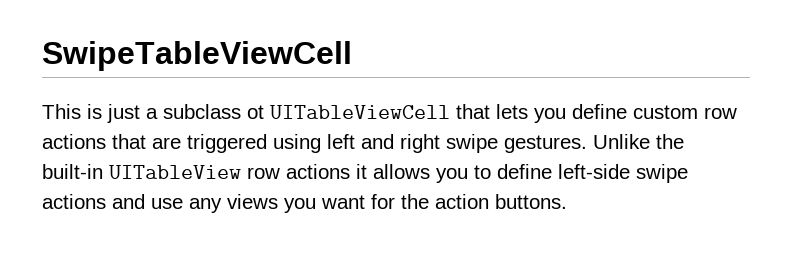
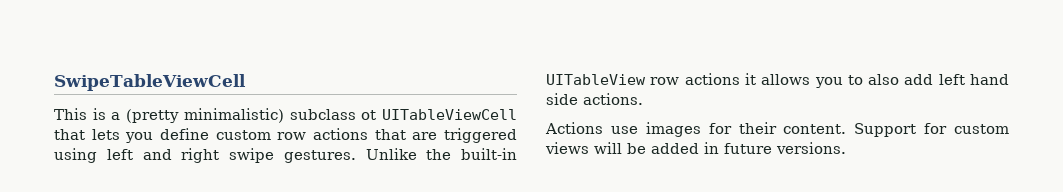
[107,104,158,123] just a -> [111,108,284,123] a (pretty minimalistic)
[497,164,688,183] [42,194,567,213] define left-side swipe actions and use any views you want for the action buttons. -> [868,74,1010,85] [546,93,643,105] [545,122,1009,137] [545,142,846,154] also add left hand side actions. // Actions use images for their content. Support for custom views will be added in future versions.

